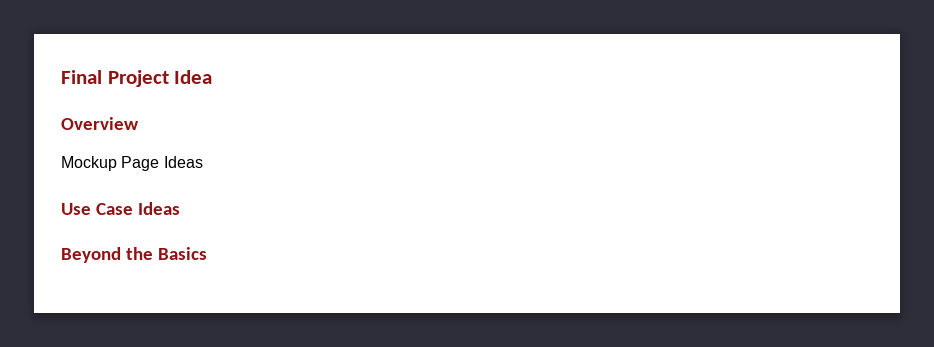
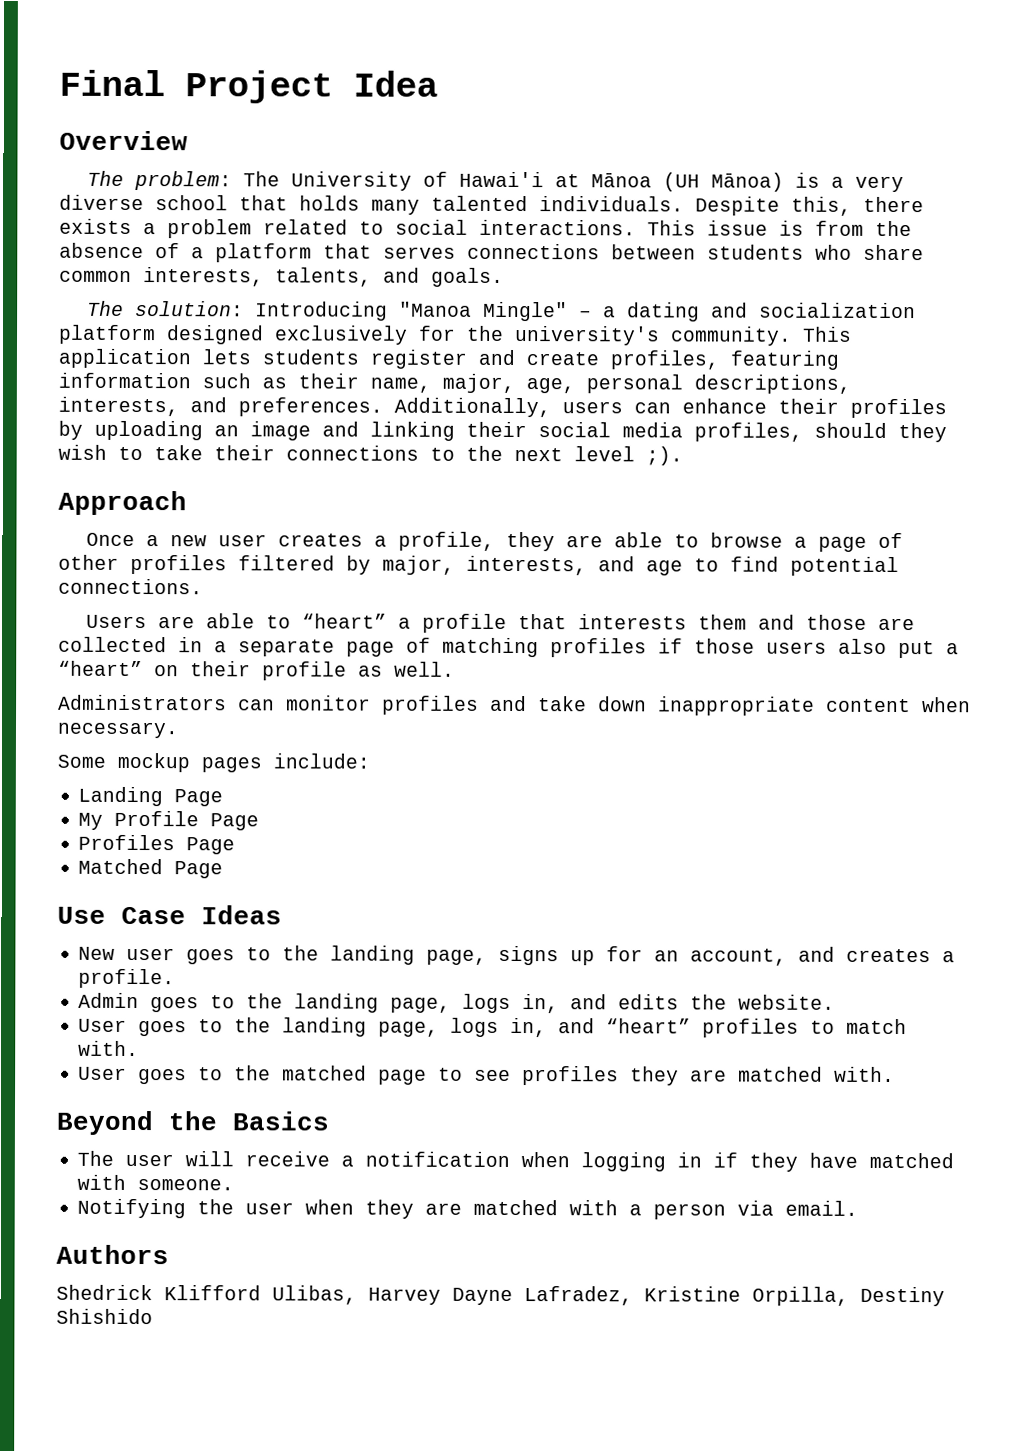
[61,156,203,171] [61,202,180,215] [61,247,207,263] Mockup Page Ideas // Use Case Ideas // Beyond the Basics -> [87,170,905,193] [59,194,924,216] [59,218,912,239] [59,242,924,263] [59,267,504,287] [87,300,917,322] [59,324,852,346] [58,348,839,370] [58,372,851,394] [58,396,947,419] [58,420,947,443] [58,444,683,466] [58,490,187,516] [86,531,904,552] [58,554,899,577] [58,578,203,595] [86,613,916,633] [58,636,959,659] [58,660,455,681] [58,694,971,716] [57,721,179,739] [57,752,370,773] [78,786,224,807] [78,810,260,831] [78,834,236,855] [78,858,224,879] [57,905,282,925] [78,945,956,966] [78,968,176,989] [78,992,836,1014] [78,1017,908,1038] [78,1040,140,1057] [78,1065,896,1086] [56,1110,329,1136] [77,1150,955,1172] [77,1174,235,1191] [77,1198,859,1220] [56,1244,169,1265] [56,1284,945,1307] [56,1308,153,1325] The problem: The University of Hawai'i at Mānoa (UH Mānoa) is a very diverse school that holds many talented individuals. Despite this, there exists a problem related to social interactions. This issue is from the absence of a platform that serves connections between students who share common interests, talents, and goals. // The solution: Introducing "Manoa Mingle" – a dating and socialization platform designed exclusively for the university's community. This application lets students register and create profiles, featuring information such as their name, major, age, personal descriptions, interests, and preferences. Additionally, users can enhance their profiles by uploading an image and linking their social media profiles, should they wish to take their connections to the next level ;). // Approach // Once a new user creates a profile, they are able to browse a page of other profiles filtered by major, interests, and age to find potential connections. // Users are able to “heart” a profile that interests them and those are collected in a separate page of matching profiles if those users also put a “heart” on their profile as well. // Administrators can monitor profiles and take down inappropriate content when necessary. // Some mockup pages include: // Landing Page // My Profile Page // Profiles Page // Matched Page // Use Case Ideas // New user goes to the landing page, signs up for an account, and creates a profile. // Admin goes to the landing page, logs in, and edits the website. // User goes to the landing page, logs in, and “heart” profiles to match with. // User goes to the matched page to see profiles they are matched with. // Beyond the Basics // The user will receive a notification when logging in if they have matched with someone. // Notifying the user when they are matched with a person via email. // Authors // Shedrick Klifford Ulibas, Harvey Dayne Lafradez, Kristine Orpilla, Destiny Shishido

